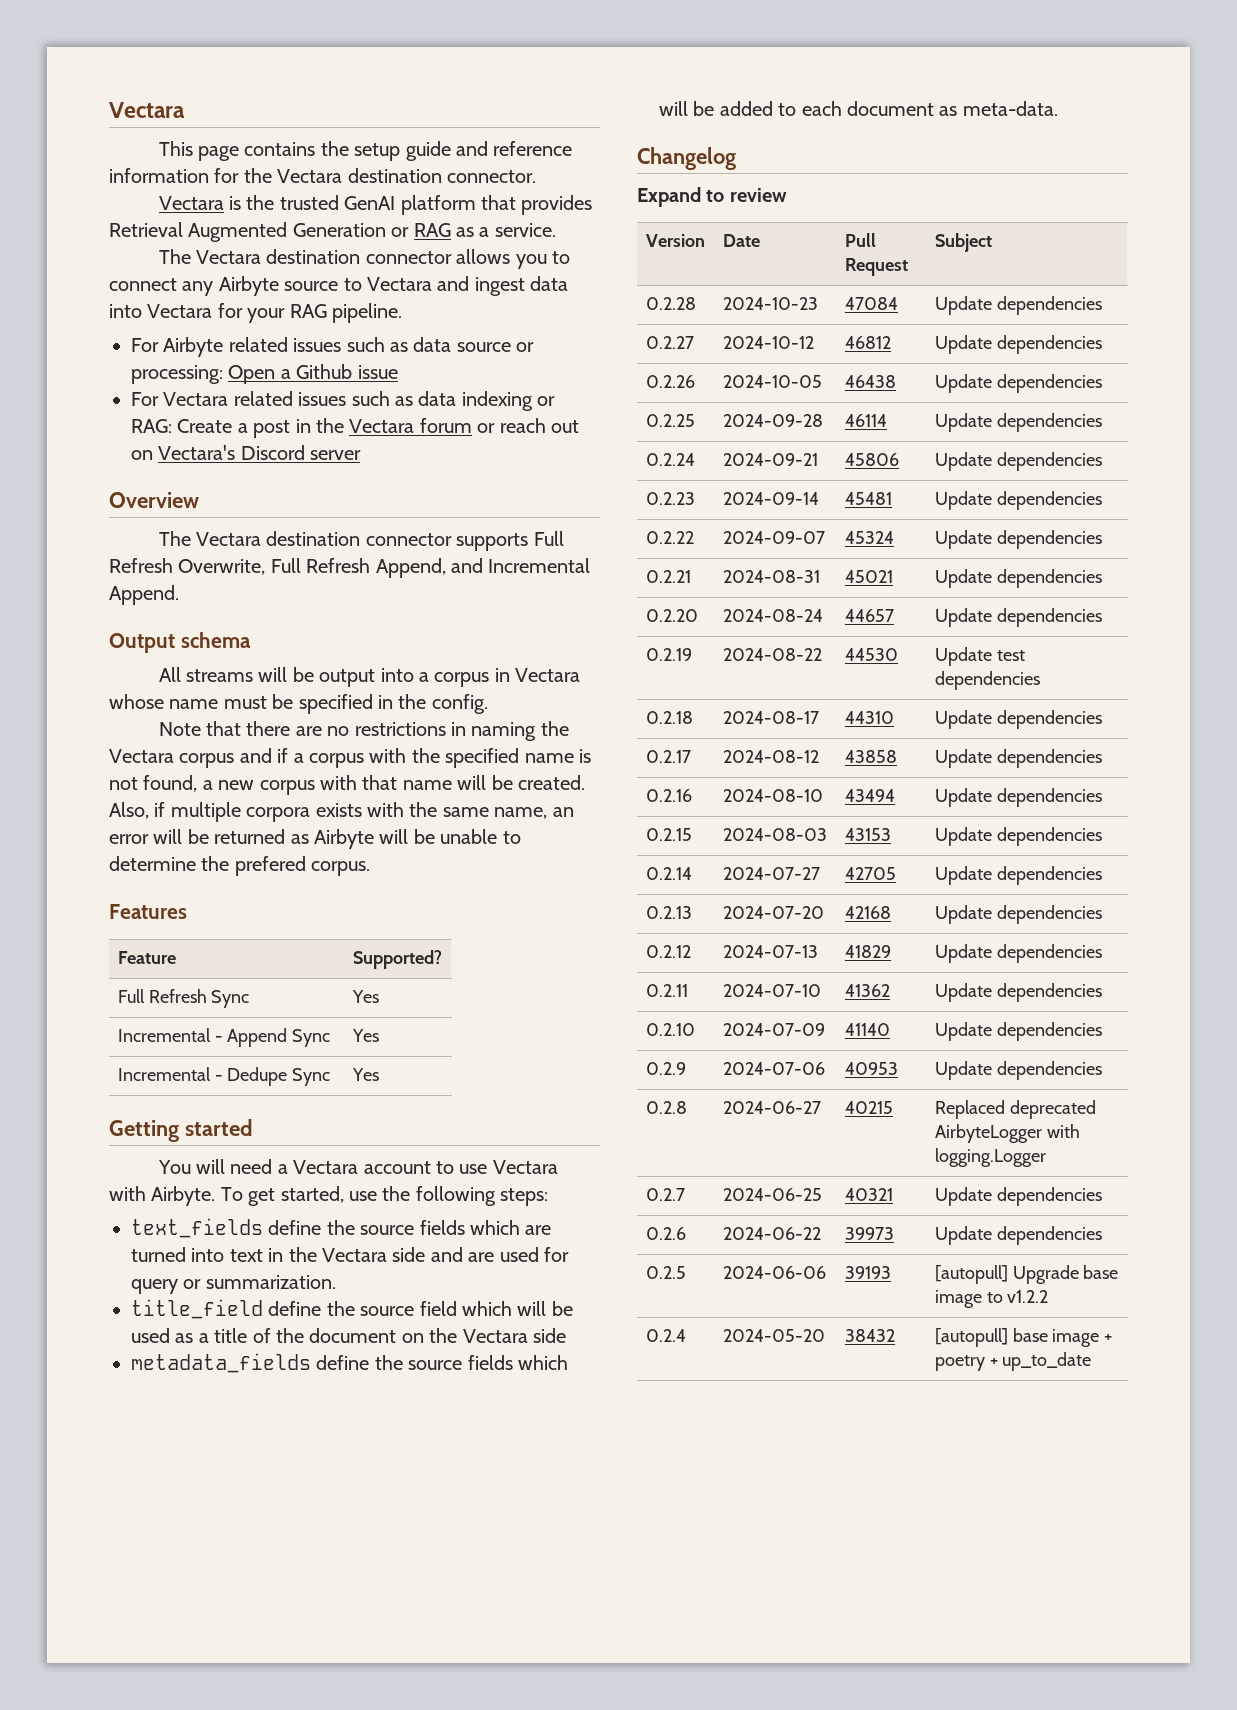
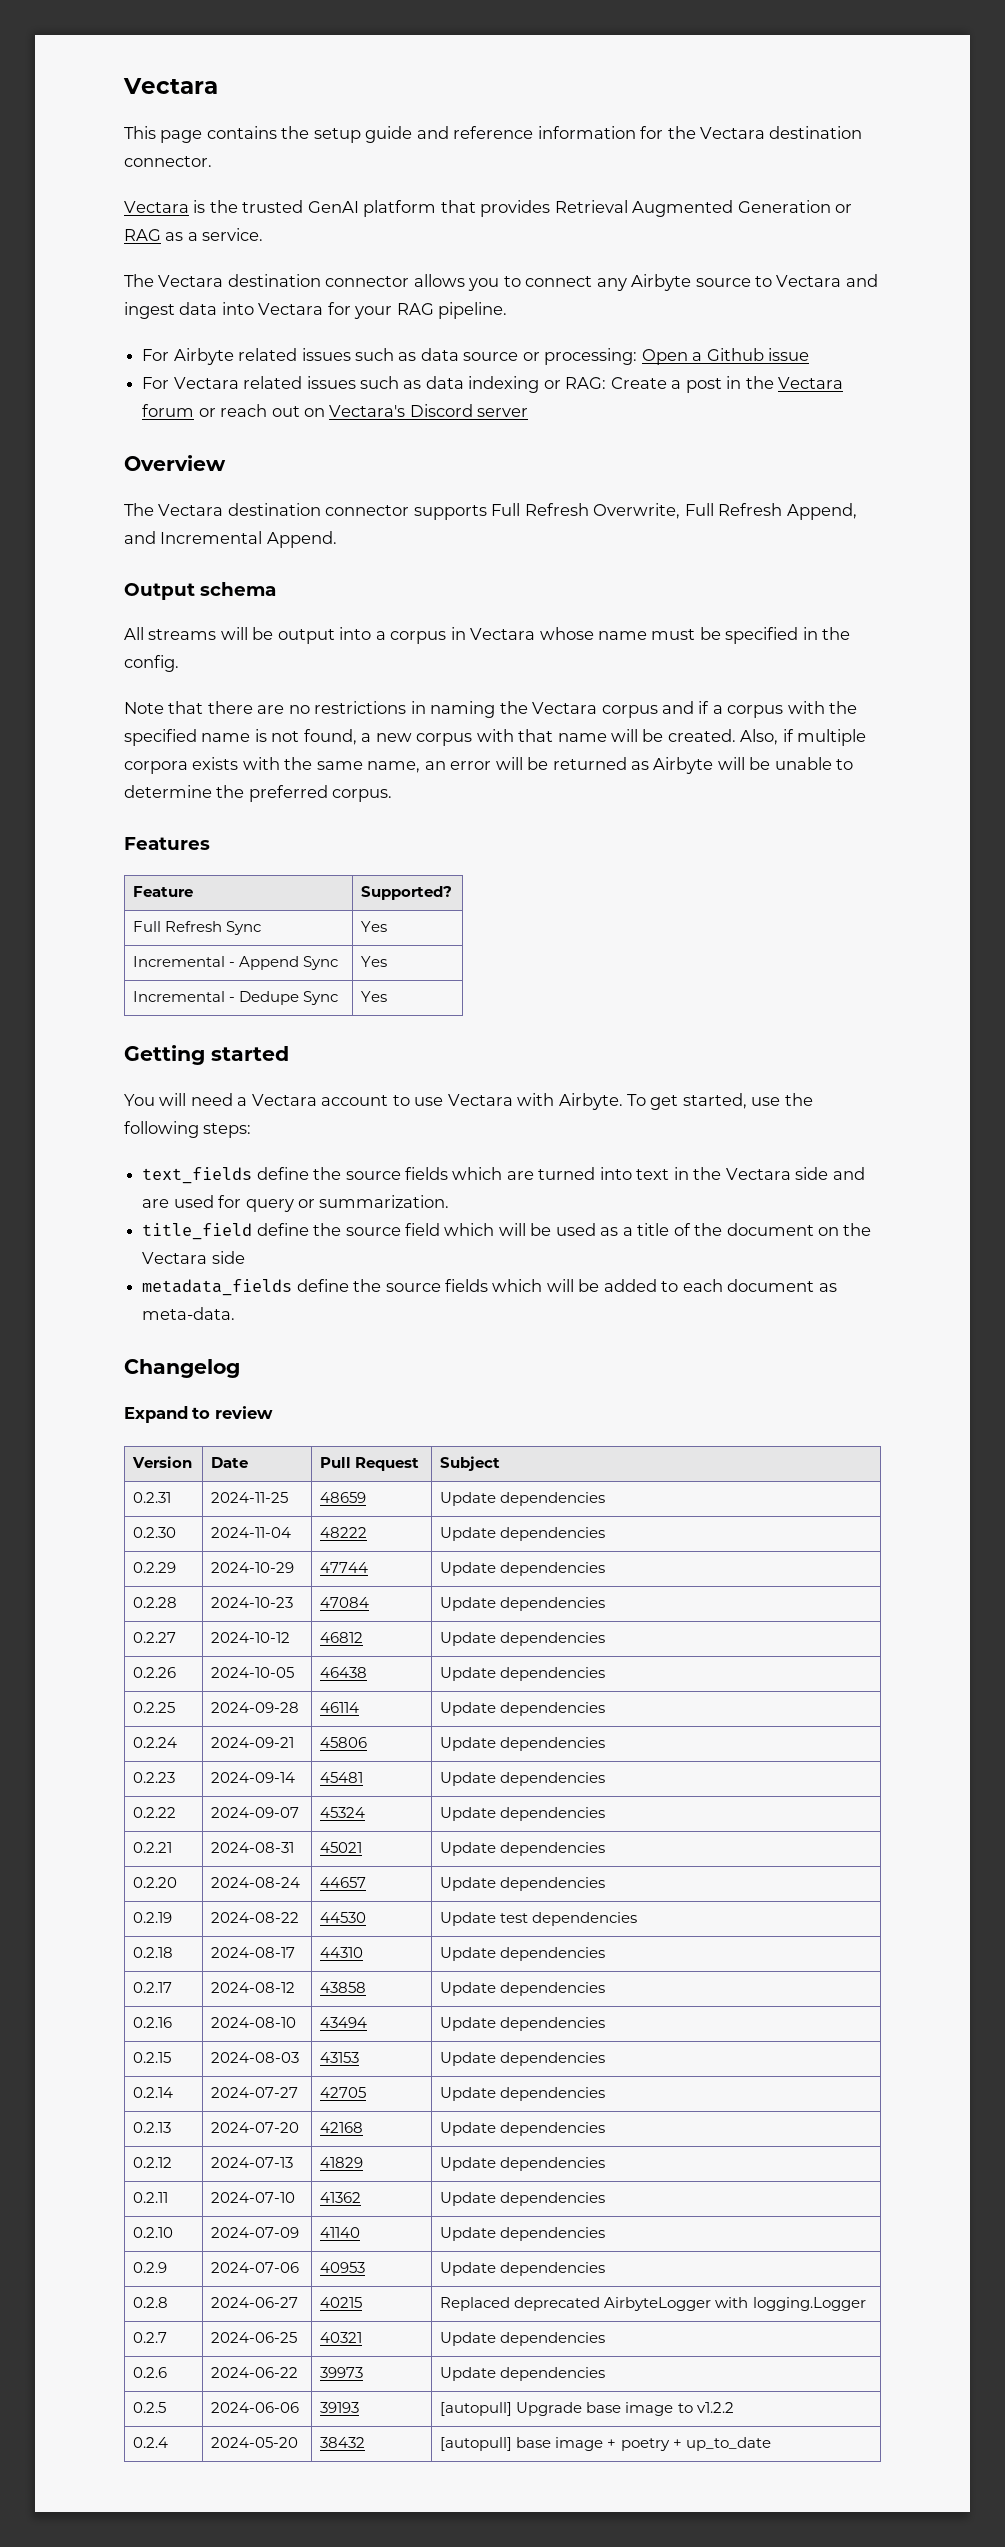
[234,856,306,876] prefered -> [248,785,328,802] preferred
(992, 242) none -> [133,1492,172,1503] [211,1492,289,1503] [320,1492,367,1503] [440,1492,606,1506] [133,1527,177,1538] [211,1527,292,1538] [320,1527,368,1538] [440,1527,606,1541] [133,1562,177,1573] [211,1562,295,1573] [320,1562,369,1573] [440,1562,606,1576] // 0.2.31 | 2024-11-25 | 48659 | Update dependencies // 0.2.30 | 2024-11-04 | 48222 | Update dependencies // 0.2.29 | 2024-10-29 | 47744 | Update dependencies

